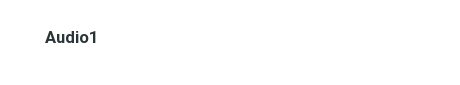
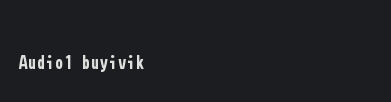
(98, 37) none -> [81,55,144,72] buyivik

